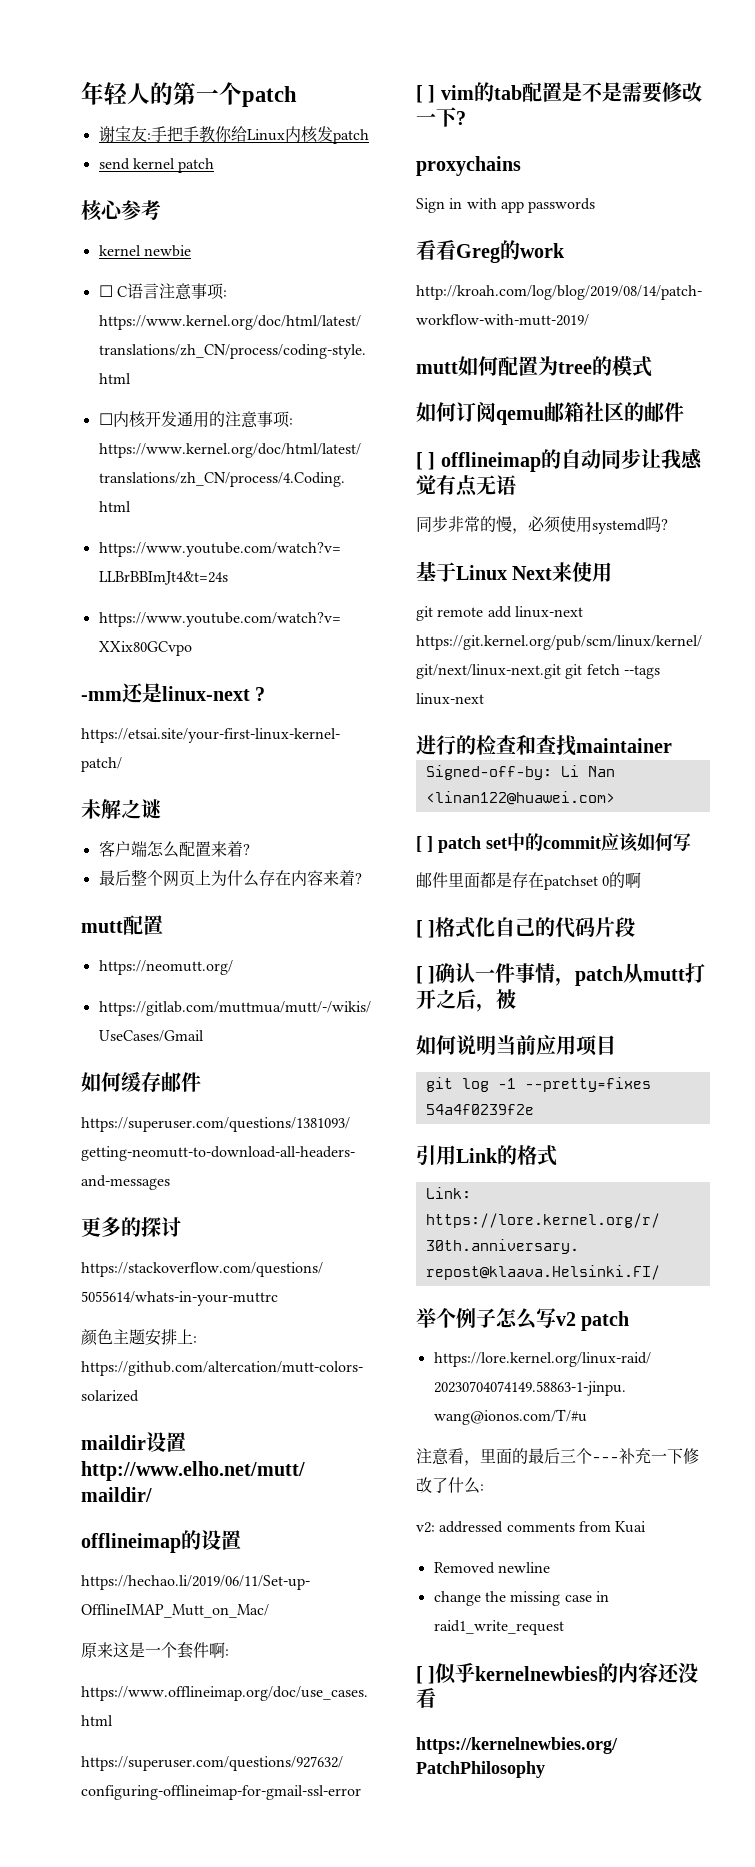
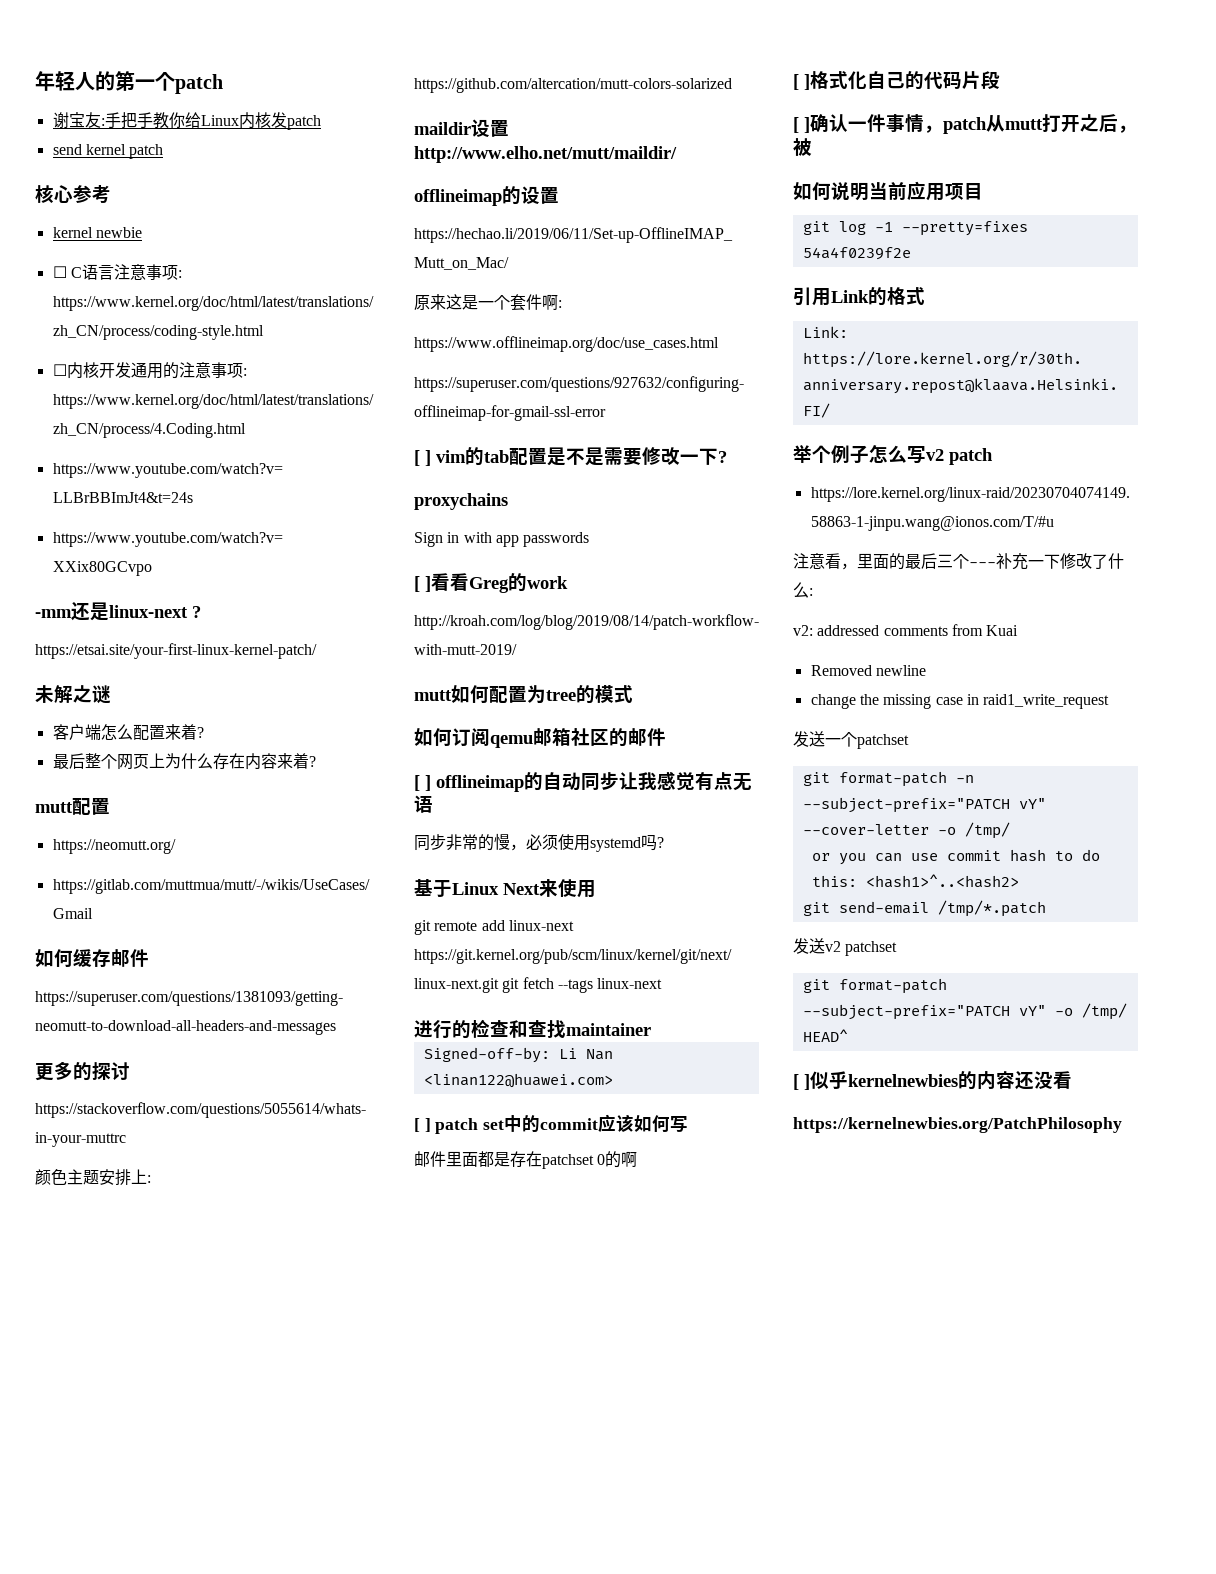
(596, 205) none -> [414,576,431,592] [ ]
(564, 1627) none -> [793,731,909,749] [802,771,974,787] [802,797,1046,813] [802,822,1010,839] [811,849,1100,865] [811,874,1019,888] [802,900,1046,917] [793,938,898,956] [802,978,947,994] [802,1003,1127,1020] [802,1029,848,1042] // 发送一个patchset // git format-patch -n --subject-prefix="PATCH vY" --cover-letter -o /tmp/ // or you can use commit hash to do this: <hash1>^..<hash2> // git send-email /tmp/*.patch // 发送v2 patchset // git format-patch --subject-prefix="PATCH vY" -o /tmp/ HEAD^

